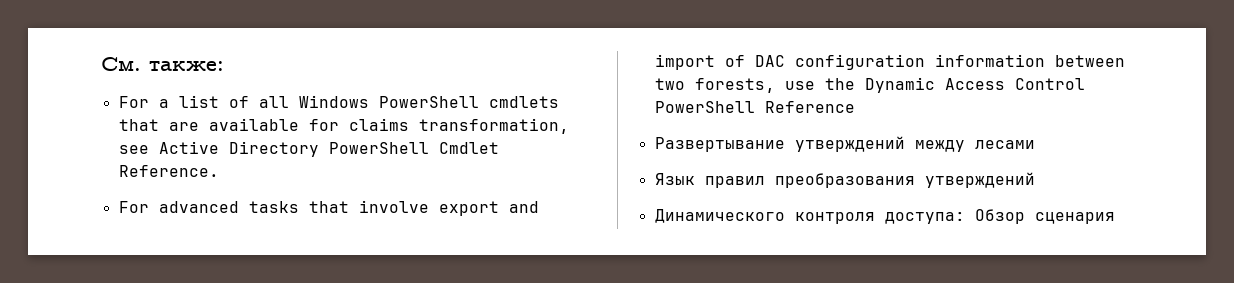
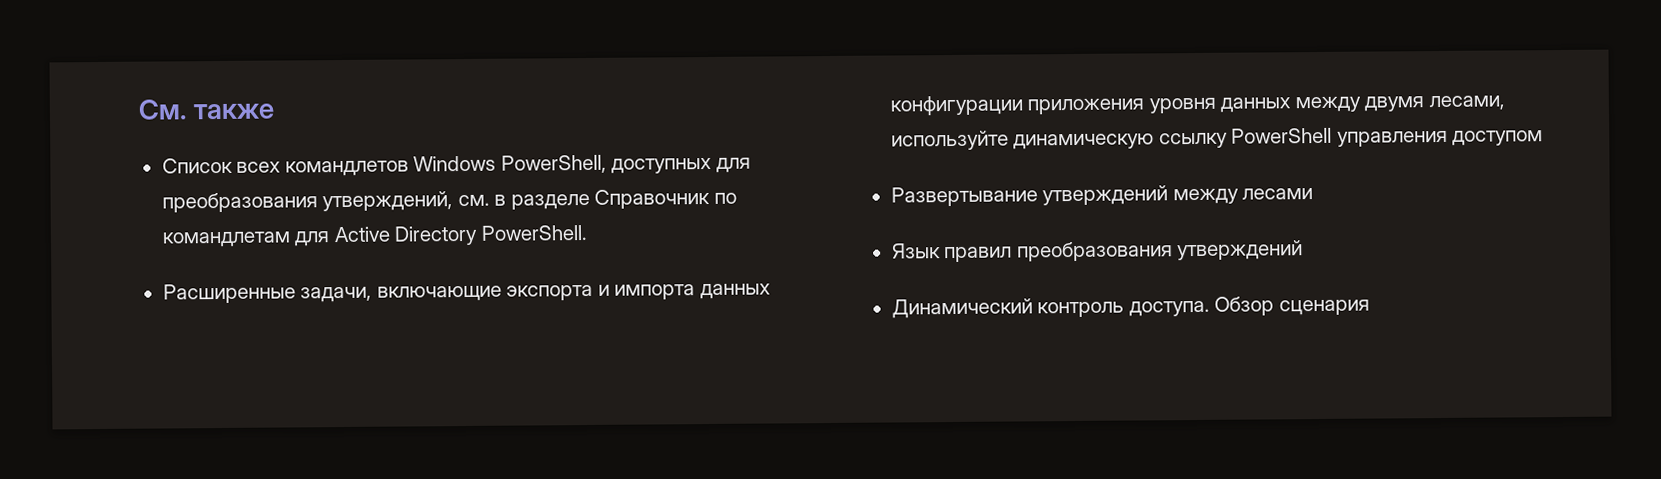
[149,61,224,71] [118,95,559,108] [118,118,569,134] [118,141,499,157] [118,165,219,177] [118,200,539,216] [654,54,1125,70] [654,77,1085,93] [654,101,855,113] также: // For a list of all Windows PowerShell cmdlets that are available for claims transformation, see Active Directory PowerShell Cmdlet Reference. // For advanced tasks that involve export and import of DAC configuration information between two forests, use the Dynamic Access Control PowerShell Reference -> [193,103,275,120] [161,154,751,177] [161,188,737,213] [161,224,587,248] [162,283,771,304] [889,95,1505,116] [890,127,1544,151] также // Список всех командлетов Windows PowerShell, доступных для преобразования утверждений, см. в разделе Справочник по командлетам для Active Directory PowerShell. // Расширенные задачи, включающие экспорта и импорта данных конфигурации приложения уровня данных между двумя лесами, используйте динамическую ссылку PowerShell управления доступом
[654,209,965,224] Динамического контроля доступа: -> [891,298,1210,319] Динамический контроль доступа.

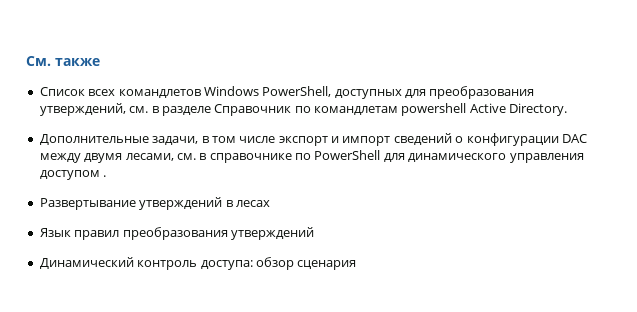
[294,224,587,247] [162,283,771,304] [889,95,1505,116] [890,127,1333,151] для Active Directory PowerShell. // Расширенные задачи, включающие экспорта и импорта данных конфигурации приложения уровня данных между двумя лесами, используйте динамическую ссылку PowerShell -> [401,103,568,116] [39,133,587,146] [39,150,507,163] powershell Active Directory. // Дополнительные задачи, в том числе экспорт и импорт сведений о конфигурации DAC между двумя лесами, см. в справочнике по PowerShell для динамического
(1544, 138) none -> [103,175,107,177] .
[1172,188,1314,205] между лесами -> [225,200,270,207] в лесах
[1128,296,1275,317] доступа. Обзор -> [200,257,294,270] доступа: обзор

